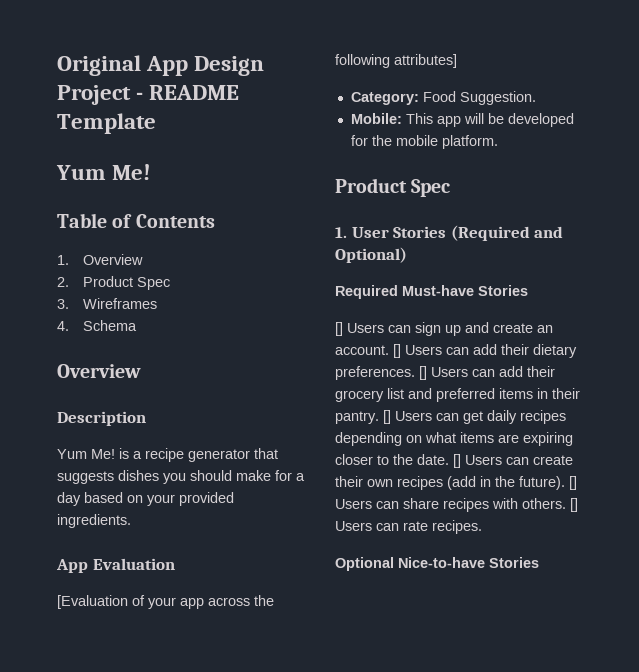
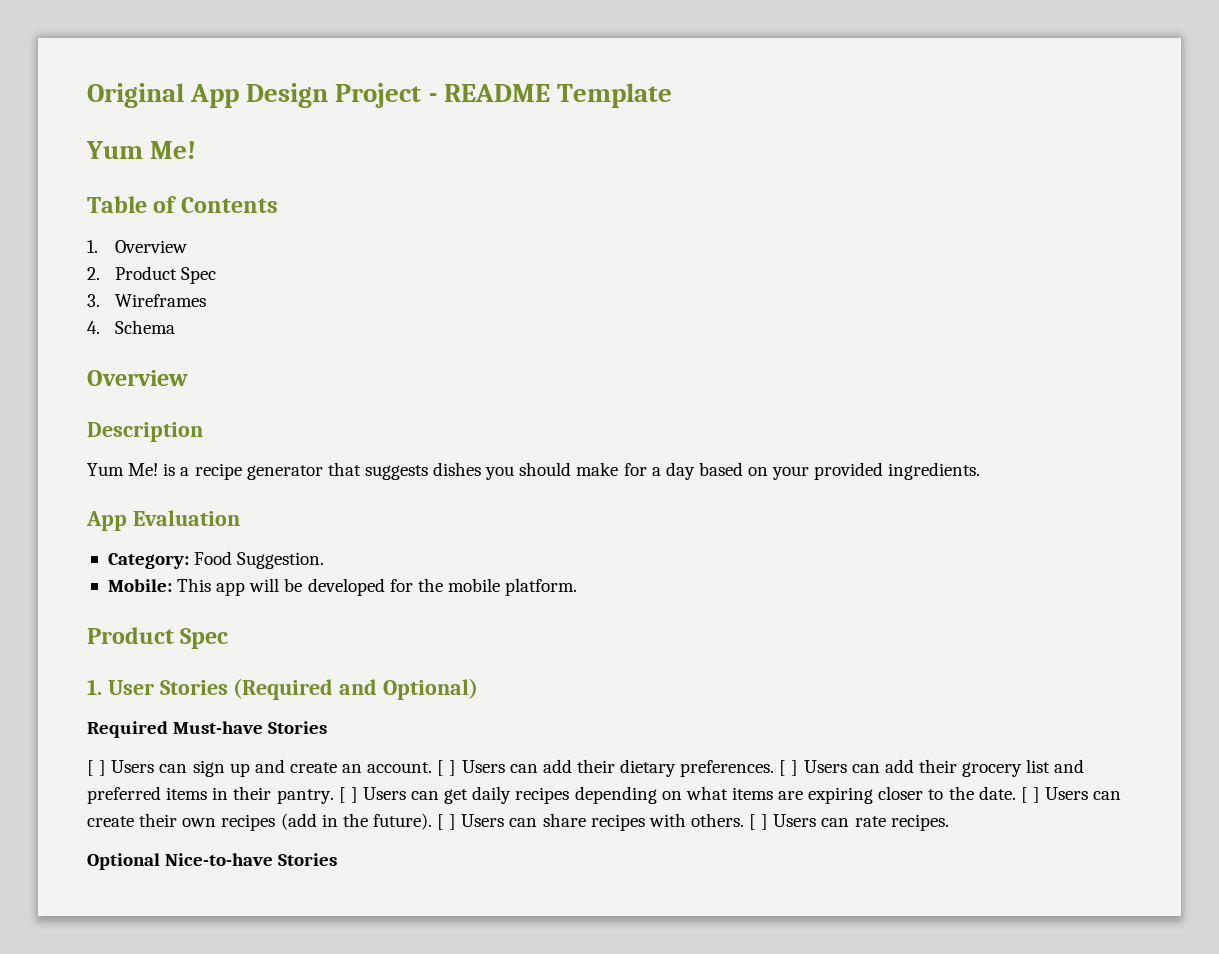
[57,595,274,609] [335,54,457,68] // [Evaluation of your app across the following attributes] -> (240, 518) none
[335,322,343,336] [] -> [87,760,107,776] [ ]
[393,344,401,358] [] -> [437,760,457,776] [ ]
[419,366,427,380] [] -> [779,760,799,776] [ ]
[383,410,391,424] [] -> [338,787,358,803] [ ]
[453,454,461,468] [] -> [1020,787,1040,803] [ ]
[569,476,577,490] [] -> [437,814,457,830] [ ]
[570,498,578,512] [] -> [749,814,769,830] [ ]

